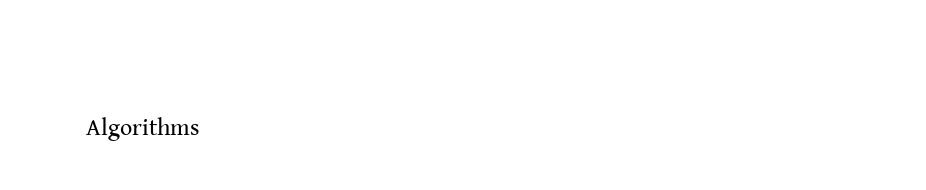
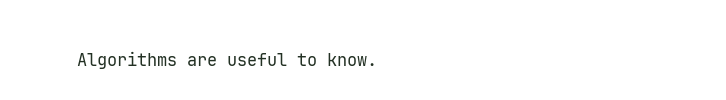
(200, 129) none -> [187,53,377,66] are useful to know.

